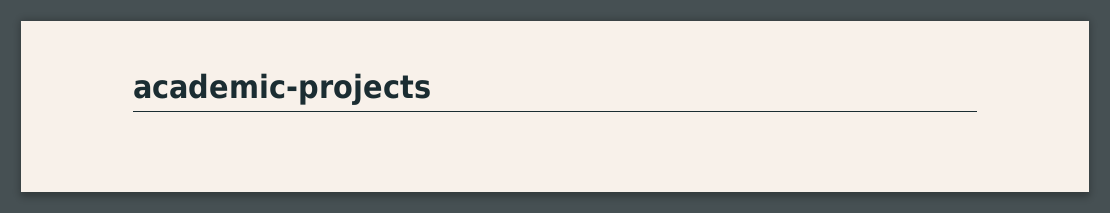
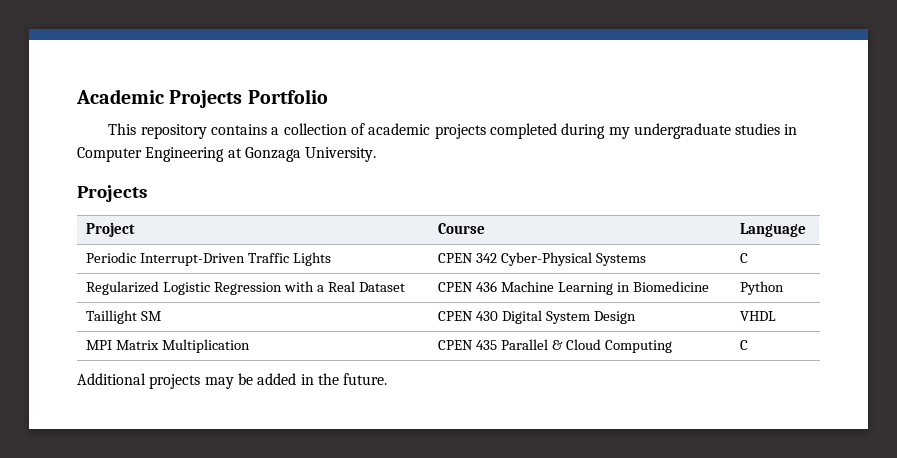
[133,73,431,105] academic-projects -> [76,89,328,108] [108,123,798,139] [77,147,377,162] [77,185,147,202] [86,222,136,237] [438,223,486,234] [740,223,807,237] [86,252,332,266] [438,252,647,266] [740,253,749,263] [86,281,405,295] [438,281,709,295] [740,281,785,295] [86,310,162,324] [438,310,636,324] [740,311,777,321] [86,339,251,353] [438,339,672,353] [740,340,749,350] [77,373,388,389] Academic Projects Portfolio // This repository contains a collection of academic projects completed during my undergraduate studies in Computer Engineering at Gonzaga University. // Projects // Project | Course | Language // Periodic Interrupt-Driven Traffic Lights | CPEN 342 Cyber-Physical Systems | C // Regularized Logistic Regression with a Real Dataset | CPEN 436 Machine Learning in Biomedicine | Python // Taillight SM | CPEN 430 Digital System Design | VHDL // MPI Matrix Multiplication | CPEN 435 Parallel & Cloud Computing | C // Additional projects may be added in the future.

